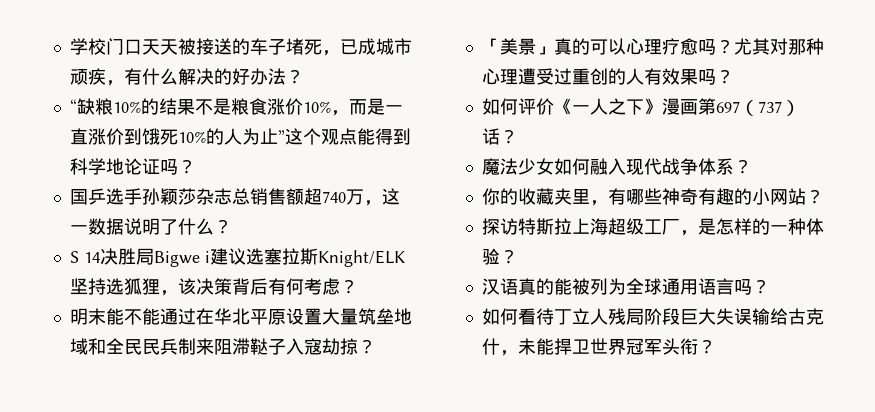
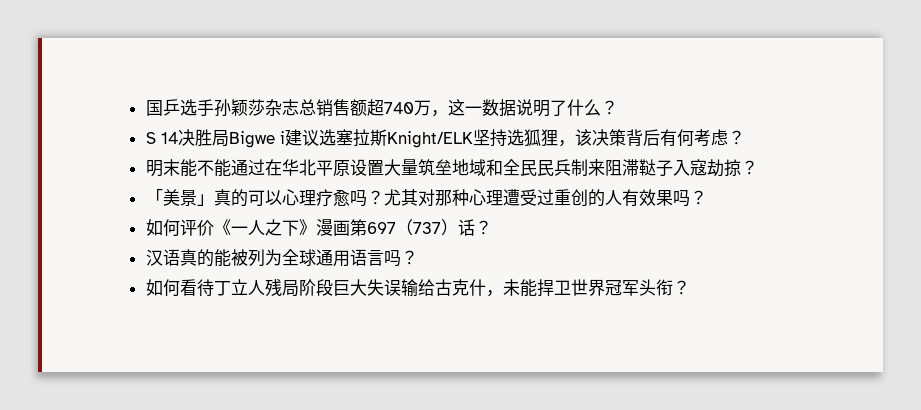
[69,38,412,56] [69,68,304,86] [69,98,403,116] [69,128,411,145] [69,158,196,175] 学校门口天天被接送的车子堵死，已成城市顽疾，有什么解决的好办法？ // “缺粮10%的结果不是粮食涨价10%，而是一直涨价到饿死10%的人为止”这个观点能得到科学地论证吗？ // -> (145, 108) none
[481,158,752,175] [481,188,824,206] [481,218,824,236] [481,248,518,265] // 魔法少女如何融入现代战争体系？ // 你的收藏夹里，有哪些神奇有趣的小网站？ // 探访特斯拉上海超级工厂，是怎样的一种体验？ -> (492, 227) none

